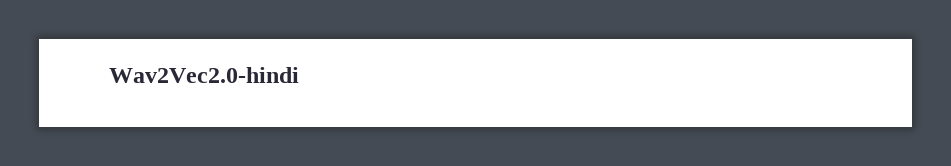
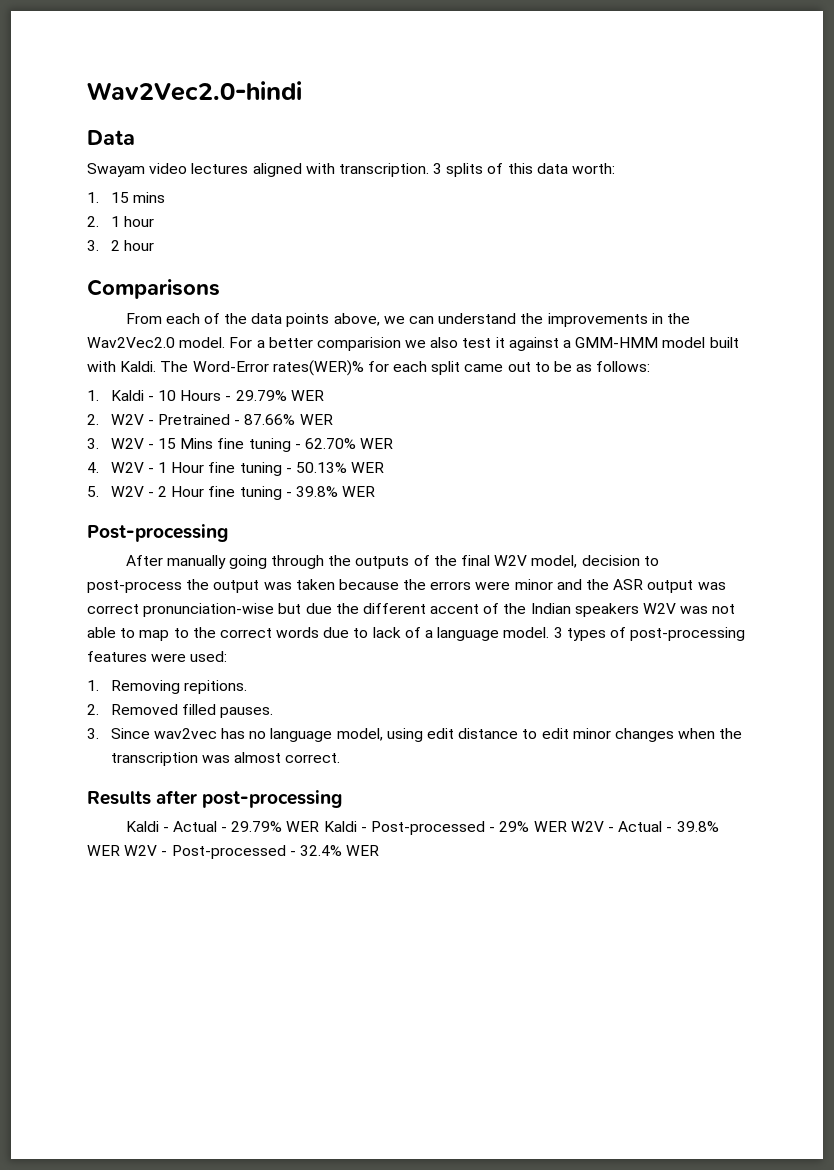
(299, 75) none -> [87,130,135,145] [87,163,616,177] [87,192,165,203] [87,216,154,227] [87,240,154,251] [87,279,220,299] [125,313,690,327] [87,337,739,351] [87,360,651,376] [87,390,324,401] [87,414,333,425] [87,438,394,452] [87,462,385,476] [87,486,376,500] [87,524,228,542] [125,555,659,569] [87,579,726,593] [87,603,736,617] [87,627,746,641] [87,651,228,662] [87,680,247,694] [87,704,274,718] [87,728,743,742] [110,752,341,766] [87,790,343,808] [125,821,719,835] [87,845,380,859] // Data // Swayam video lectures aligned with transcription. 3 splits of this data worth: // 1. 15 mins // 2. 1 hour // 3. 2 hour // Comparisons // From each of the data points above, we can understand the improvements in the Wav2Vec2.0 model. For a better comparision we also test it against a GMM-HMM model built with Kaldi. The Word-Error rates(WER)% for each split came out to be as follows: // 1. Kaldi - 10 Hours - 29.79% WER // 2. W2V - Pretrained - 87.66% WER // 3. W2V - 15 Mins fine tuning - 62.70% WER // 4. W2V - 1 Hour fine tuning - 50.13% WER // 5. W2V - 2 Hour fine tuning - 39.8% WER // Post-processing // After manually going through the outputs of the final W2V model, decision to post-process the output was taken because the errors were minor and the ASR output was correct pronunciation-wise but due the different accent of the Indian speakers W2V was not able to map to the correct words due to lack of a language model. 3 types of post-processing features were used: // 1. Removing repitions. // 2. Removed filled pauses. // 3. Since wav2vec has no language model, using edit distance to edit minor changes when the transcription was almost correct. // Results after post-processing // Kaldi - Actual - 29.79% WER Kaldi - Post-processed - 29% WER W2V - Actual - 39.8% WER W2V - Post-processed - 32.4% WER

